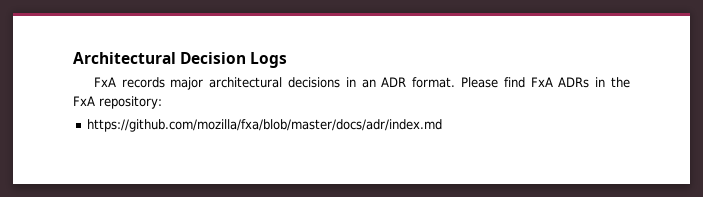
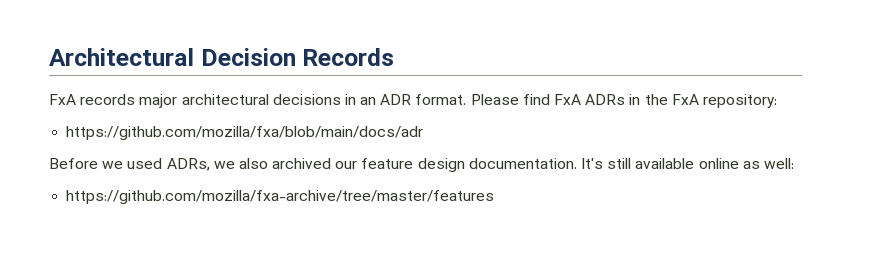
[250,52,288,68] Logs -> [302,48,395,66] Records
[86,119,442,132] https://github.com/mozilla/fxa/blob/master/docs/adr/index.md -> [66,126,424,140] [49,158,794,172] [66,190,495,204] https://github.com/mozilla/fxa/blob/main/docs/adr // Before we used ADRs, we also archived our feature design documentation. It's still available online as well: // https://github.com/mozilla/fxa-archive/tree/master/features

